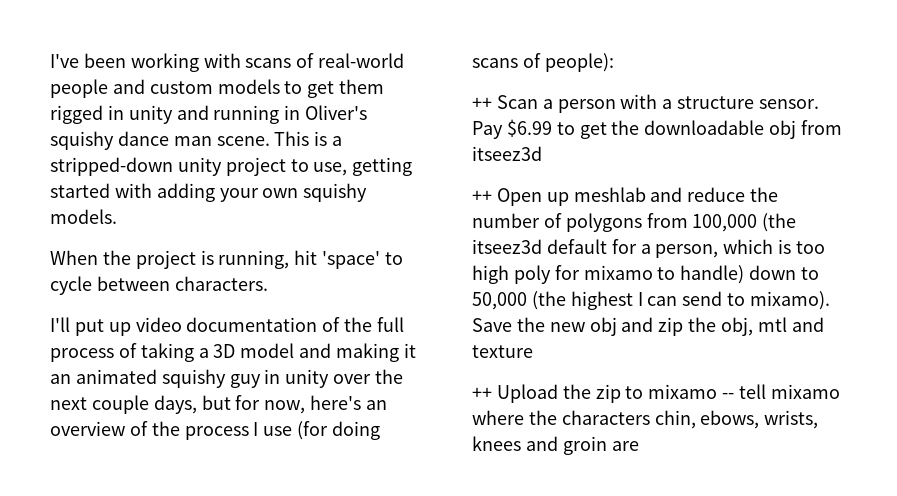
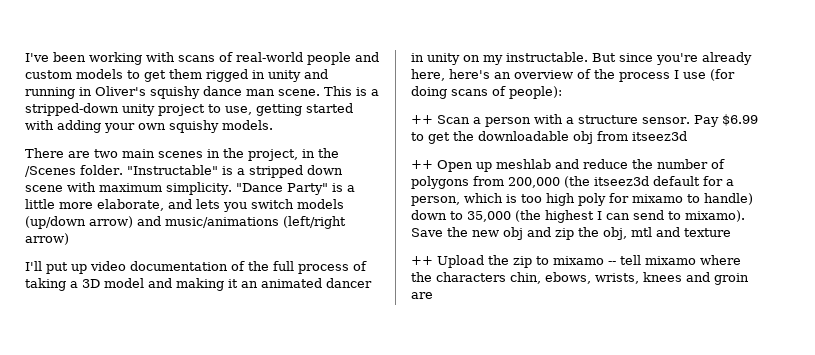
[50,250,404,269] [50,276,268,295] When the project is running, hit 'space' to cycle between characters. -> [25,148,339,161] [25,165,343,178] [25,182,355,195] [25,199,344,212] [25,216,346,229] [25,233,69,245] There are two main scenes in the project, in the /Scenes folder. "Instructable" is a stripped down scene with maximum simplicity. "Dance Party" is a little more elaborate, and lets you switch models (up/down arrow) and music/animations (left/right arrow)
[161,369,404,388] [50,395,306,414] squishy guy in unity over the next couple days, but for now, -> [326,278,372,288] [411,52,752,65] [411,69,445,81] dancer in unity on my instructable. But since you're already here,
[692,214,758,232] 100,000 -> [508,177,560,188] 200,000
[472,292,527,310] 50,000 -> [467,211,511,222] 35,000

